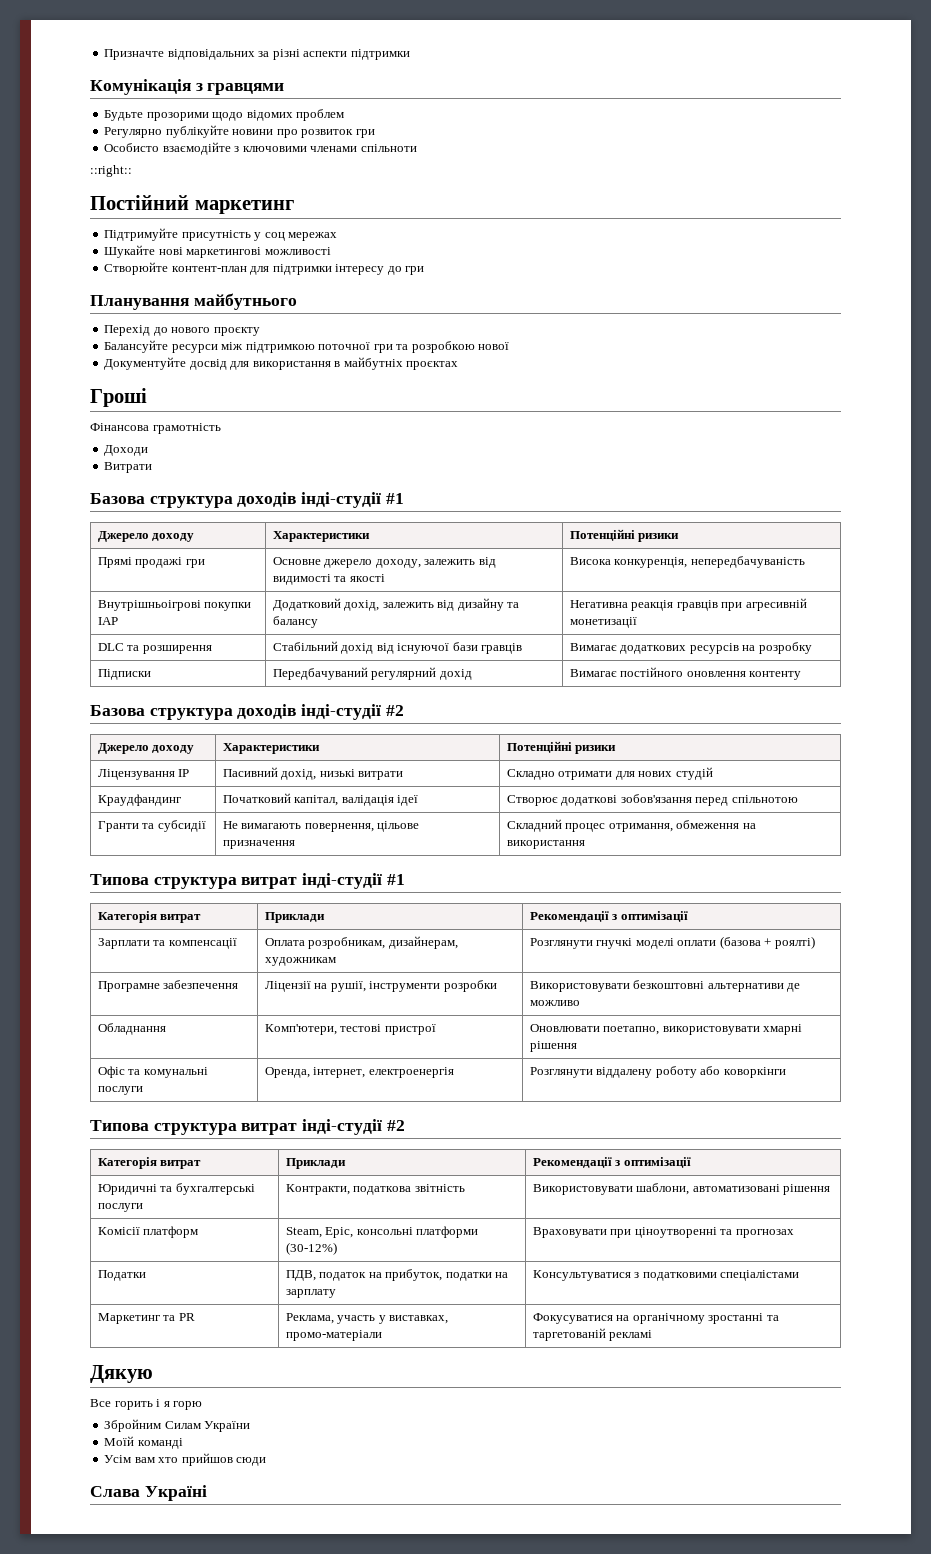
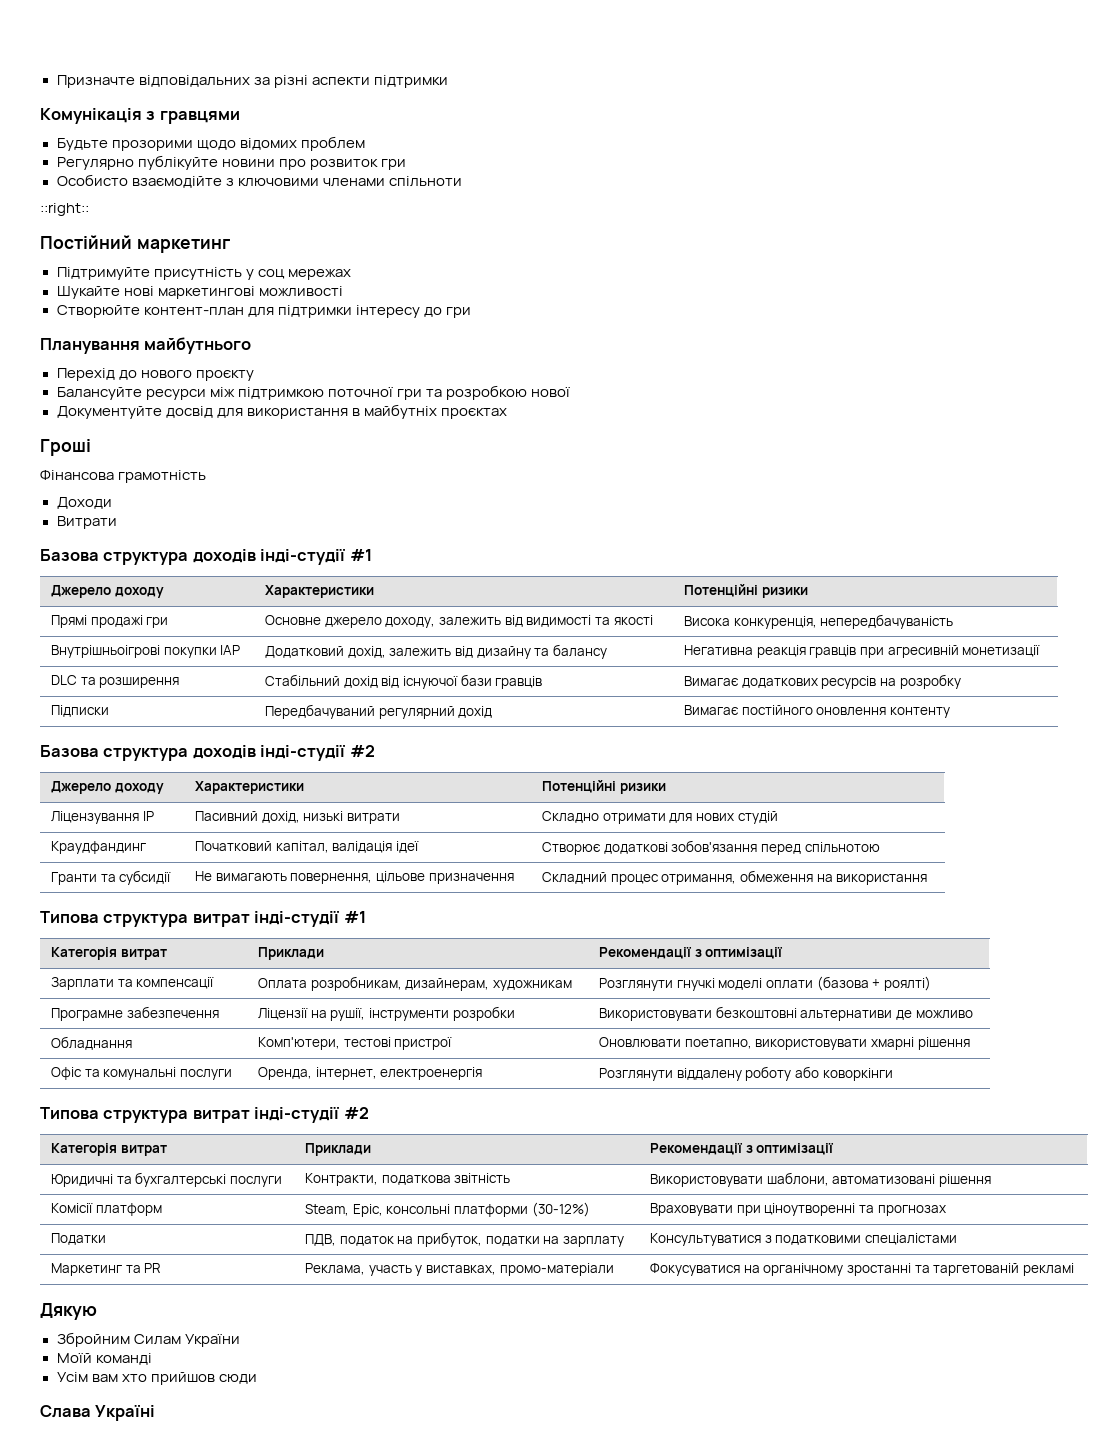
[90,1399,203,1410] // Все горить і я горю -> (97, 1311) none

